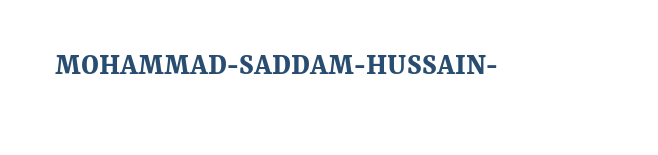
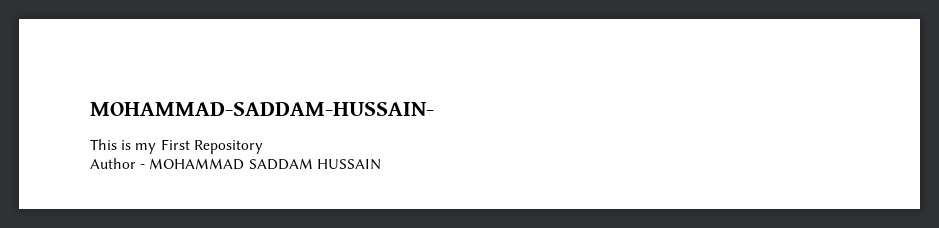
(498, 64) none -> [90,139,263,154] [90,158,381,170] // This is my First Repository // Author - MOHAMMAD SADDAM HUSSAIN

